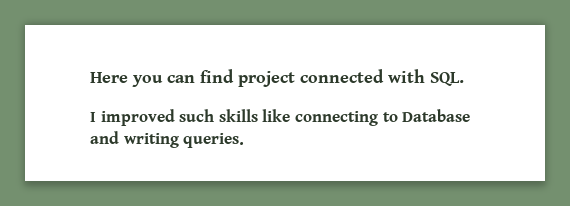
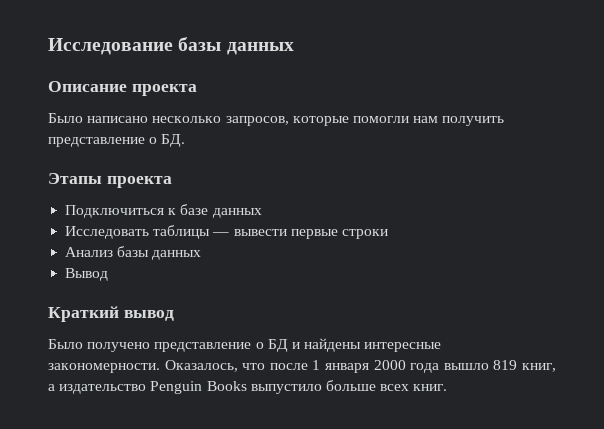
[90,69,464,87] [90,109,471,126] [90,131,245,148] Here you can find project connected with SQL. // I improved such skills like connecting to Database and writing queries. -> [48,37,294,55] [48,81,197,96] [48,113,505,126] [48,134,186,147] [48,173,172,188] [65,204,262,218] [65,225,388,239] [65,246,202,260] [65,268,109,281] [48,306,174,322] [48,338,442,352] [48,360,557,373] [48,380,448,394] Исследование базы данных // Описание проекта // Было написано несколько запросов, которые помогли нам получить представление о БД. // Этапы проекта // Подключиться к базе данных // Исследовать таблицы — вывести первые строки // Анализ базы данных // Вывод // Краткий вывод // Было получено представление о БД и найдены интересные закономерности. Оказалось, что после 1 января 2000 года вышло 819 книг, а издательство Penguin Books выпустило больше всех книг.

